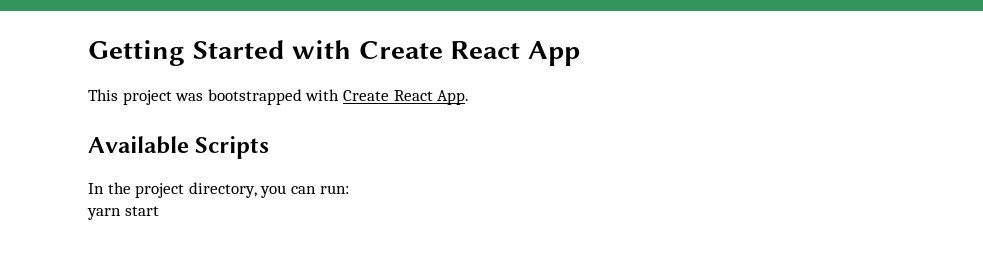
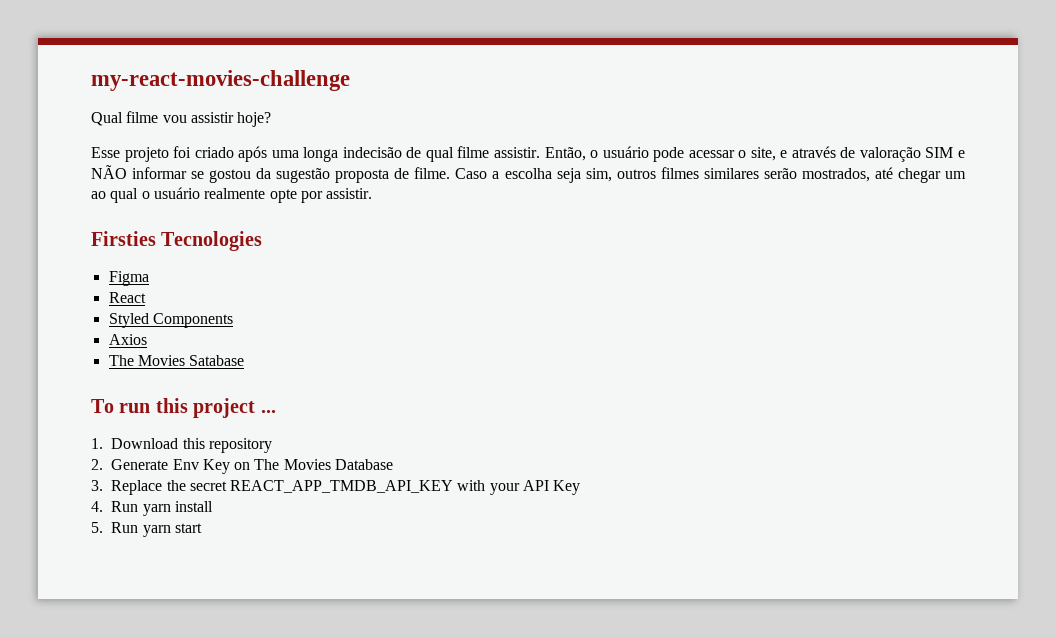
[88,40,580,66] [88,89,470,105] [88,136,270,159] [88,182,349,198] Getting Started with Create React App // This project was bootstrapped with Create React App. // Available Scripts // In the project directory, you can run: // -> [91,70,350,91] [91,111,272,127] [91,146,965,162] [91,165,966,183] [91,187,373,203] [91,231,263,251] [108,271,149,286] [108,292,146,303] [108,313,233,328] [108,334,147,345] [108,355,245,366] [91,398,276,418] [91,438,272,453] [91,459,394,474] [91,480,581,495] [91,501,213,516] [91,522,139,533] my-react-movies-challenge // Qual filme vou assistir hoje? // Esse projeto foi criado após uma longa indecisão de qual filme assistir. Então, o usuário pode acessar o site, e através de valoração SIM e NÃO informar se gostou da sugestão proposta de filme. Caso a escolha seja sim, outros filmes similares serão mostrados, até chegar um ao qual o usuário realmente opte por assistir. // Firsties Tecnologies // Figma // React // Styled Components // Axios // The Movies Satabase // To run this project ... // 1. Download this repository // 2. Generate Env Key on The Movies Database // 3. Replace the secret REACT_APP_TMDB_API_KEY with your API Key // 4. Run yarn install // 5. Run

